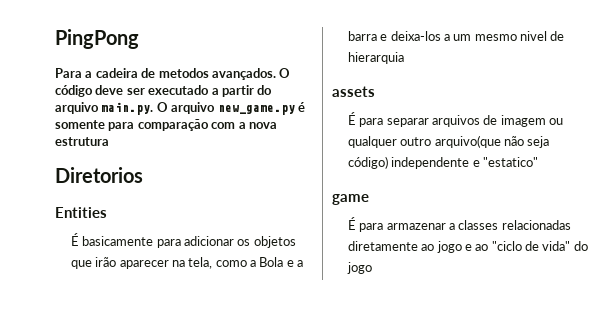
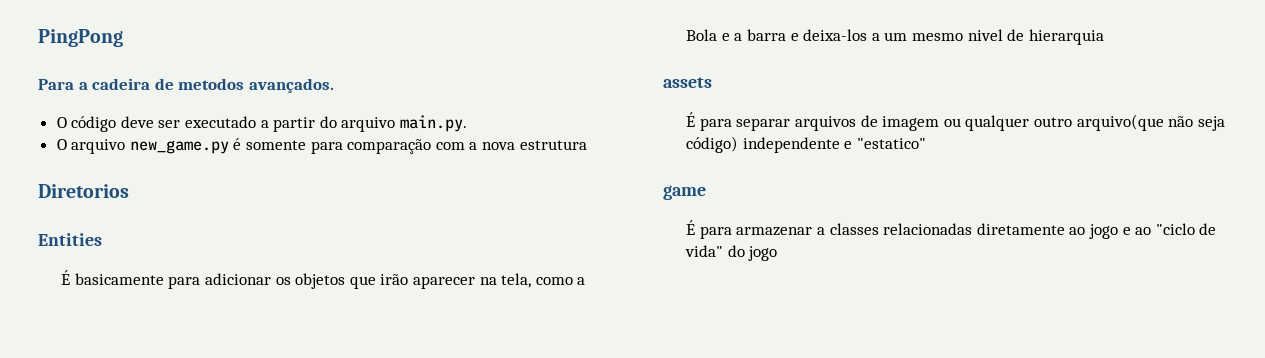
(276, 74) none -> (334, 85) //
(154, 108) none -> (468, 123) //

